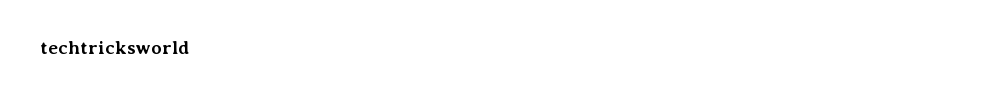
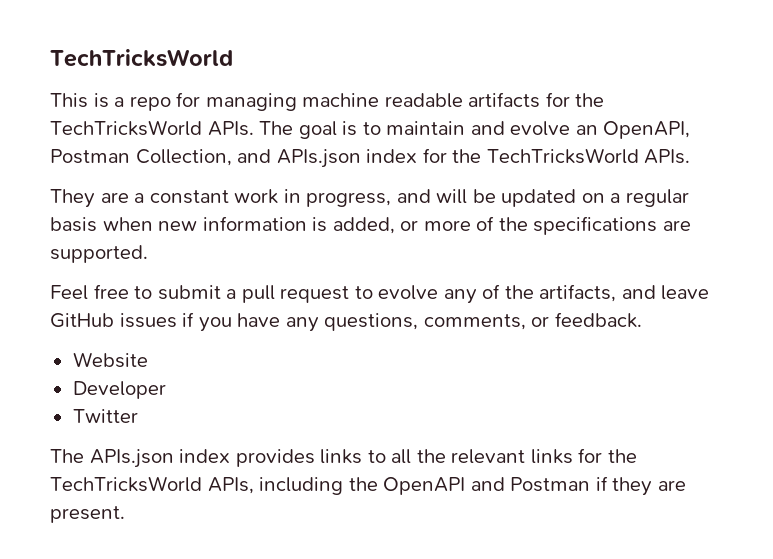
[40,41,189,54] techtricksworld -> [50,49,233,67] [50,92,605,111] [50,120,691,139] [50,148,691,168] [50,189,689,208] [50,216,691,235] [50,245,148,263] [50,284,710,304] [50,312,642,332] [72,352,148,368] [72,381,166,399] [72,409,138,423] [50,448,637,468] [50,476,686,496] [50,506,125,523] TechTricksWorld // This is a repo for managing machine readable artifacts for the TechTricksWorld APIs. The goal is to maintain and evolve an OpenAPI, Postman Collection, and APIs.json index for the TechTricksWorld APIs. // They are a constant work in progress, and will be updated on a regular basis when new information is added, or more of the specifications are supported. // Feel free to submit a pull request to evolve any of the artifacts, and leave GitHub issues if you have any questions, comments, or feedback. // Website // Developer // Twitter // The APIs.json index provides links to all the relevant links for the TechTricksWorld APIs, including the OpenAPI and Postman if they are present.

